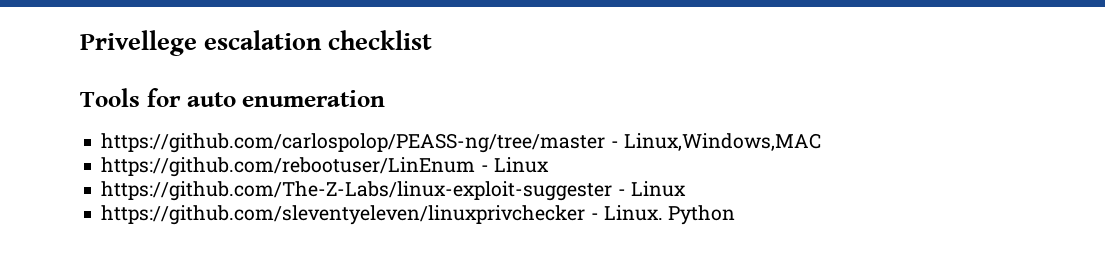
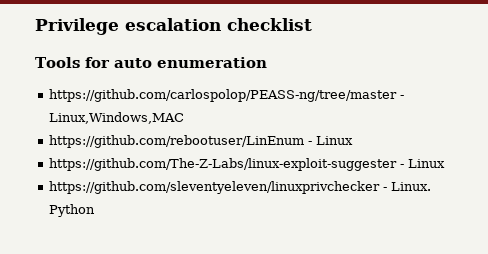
[80,30,197,56] Privellege -> [35,18,119,35] Privilege

